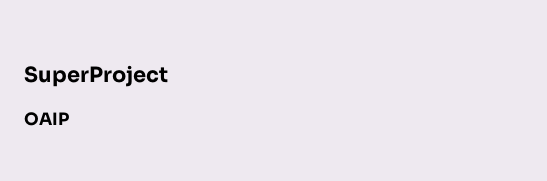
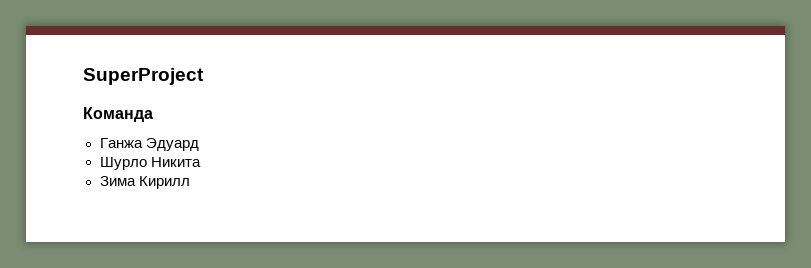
[24,112,69,126] OAIP -> [83,107,153,122] [99,138,199,151] [99,157,201,170] [99,176,190,189] Команда // Ганжа Эдуард // Шурло Никита // Зима Кирилл

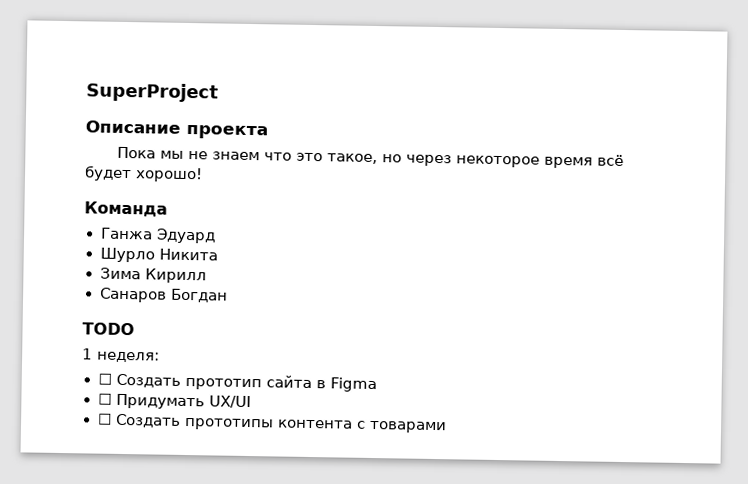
(204, 76) none -> [85,120,268,140] [116,146,624,169] [84,165,203,183] // Описание проекта // Пока мы не знаем что это такое, но через некоторое время всё будет хорошо!
(190, 182) none -> [99,287,228,303] [82,322,135,336] [82,348,160,363] [97,373,378,393] [97,393,251,410] [97,413,447,434] // Санаров Богдан // TODO // 1 неделя: // ☐ Создать прототип сайта в Figma // ☐ Придумать UX/UI // ☐ Создать прототипы контента с товарами

